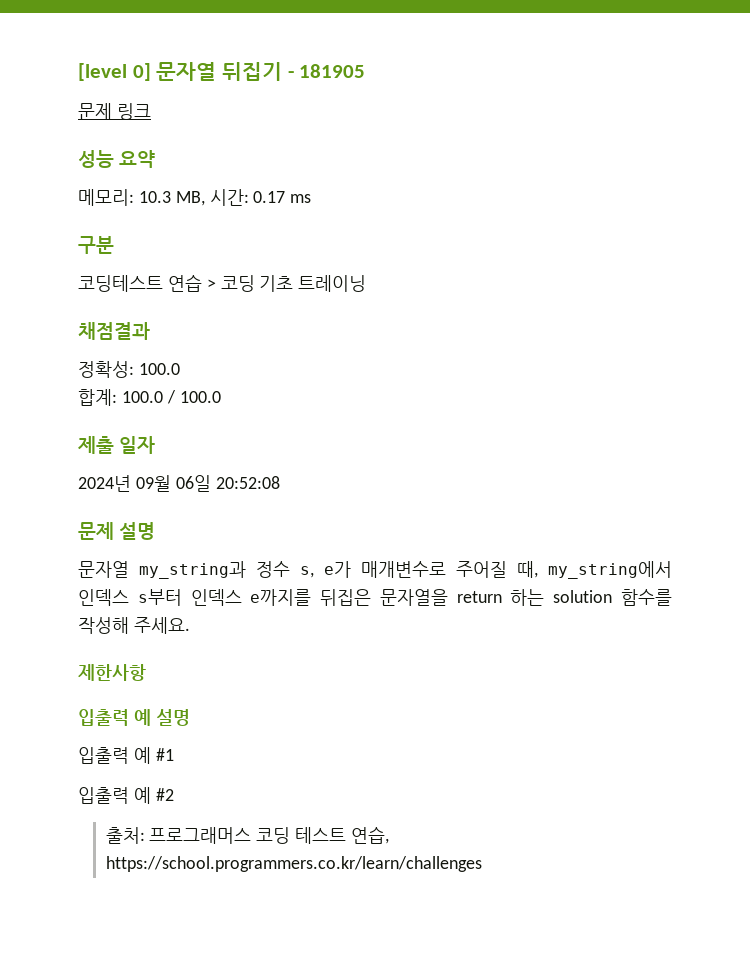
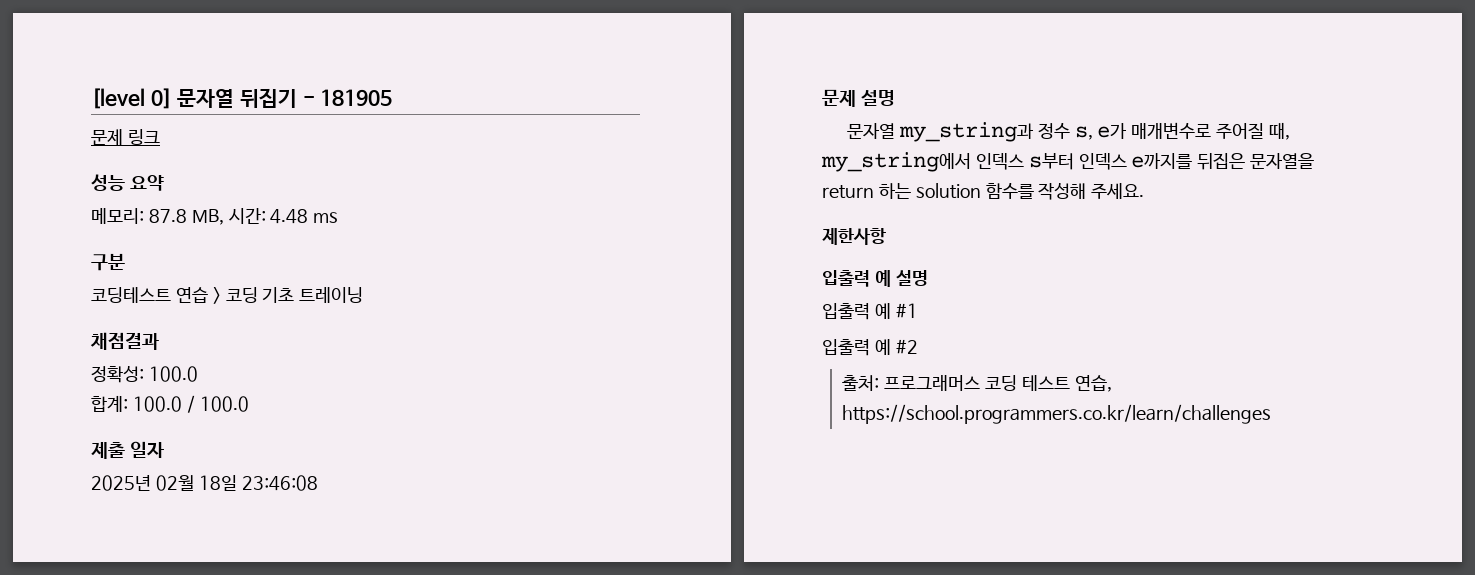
[138,191,171,203] 10.3 -> [148,209,187,223] 87.8
[253,191,286,203] 0.17 -> [270,209,309,224] 4.48
[78,475,280,492] 2024년 09월 06일 20:52:08 -> [91,475,318,491] 2025년 02월 18일 23:46:08

